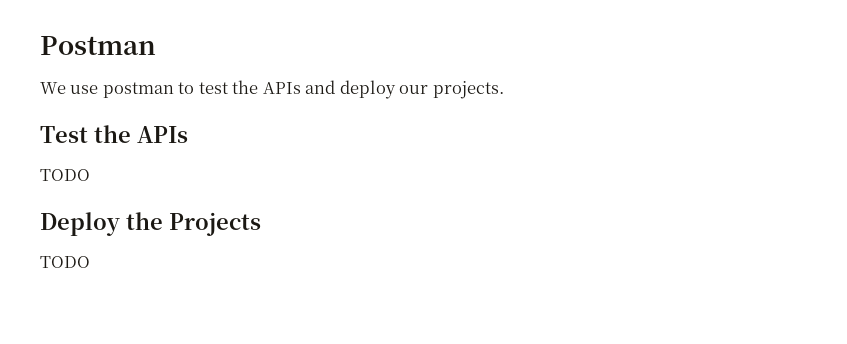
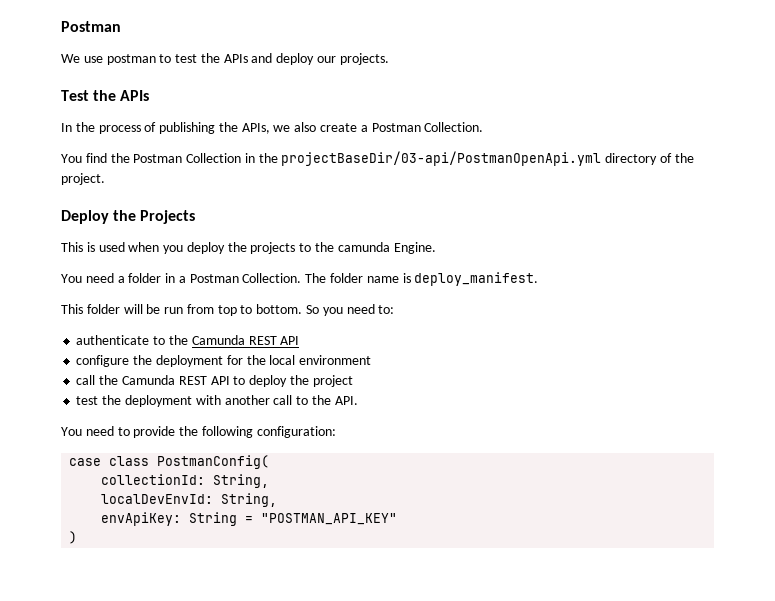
[40,169,90,181] [40,212,261,236] [40,256,90,268] TODO // Deploy the Projects // TODO -> [61,122,484,134] [61,151,694,166] [61,173,105,185] [61,210,196,224] [61,242,436,254] [61,272,539,286] [61,304,395,316] [76,335,300,345] [76,355,372,367] [76,375,353,387] [76,395,358,407] [61,426,336,438] [69,455,270,469] [101,474,270,488] [101,493,278,507] [101,512,398,526] [69,531,78,544] In the process of publishing the APIs, we also create a Postman Collection. // You find the Postman Collection in the projectBaseDir/03-api/PostmanOpenApi.yml directory of the project. // Deploy the Projects // This is used when you deploy the projects to the camunda Engine. // You need a folder in a Postman Collection. The folder name is deploy_manifest. // This folder will be run from top to bottom. So you need to: // authenticate to the Camunda REST API // configure the deployment for the local environment // call the Camunda REST API to deploy the project // test the deployment with another call to the API. // You need to provide the following configuration: // case class PostmanConfig( // collectionId: String, // localDevEnvId: String, // envApiKey: String = "POSTMAN_API_KEY" // )

